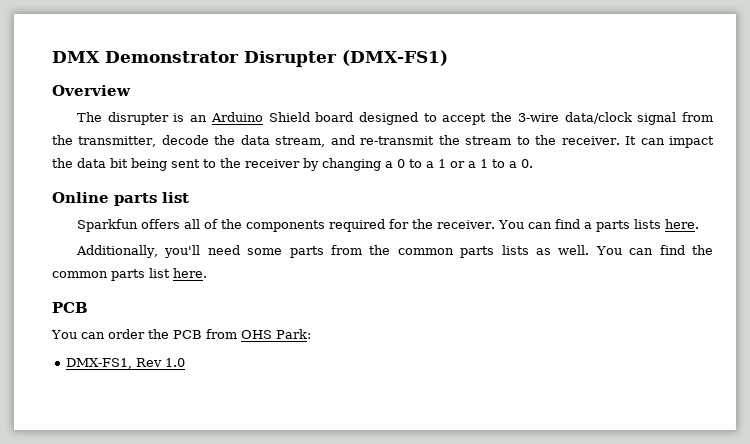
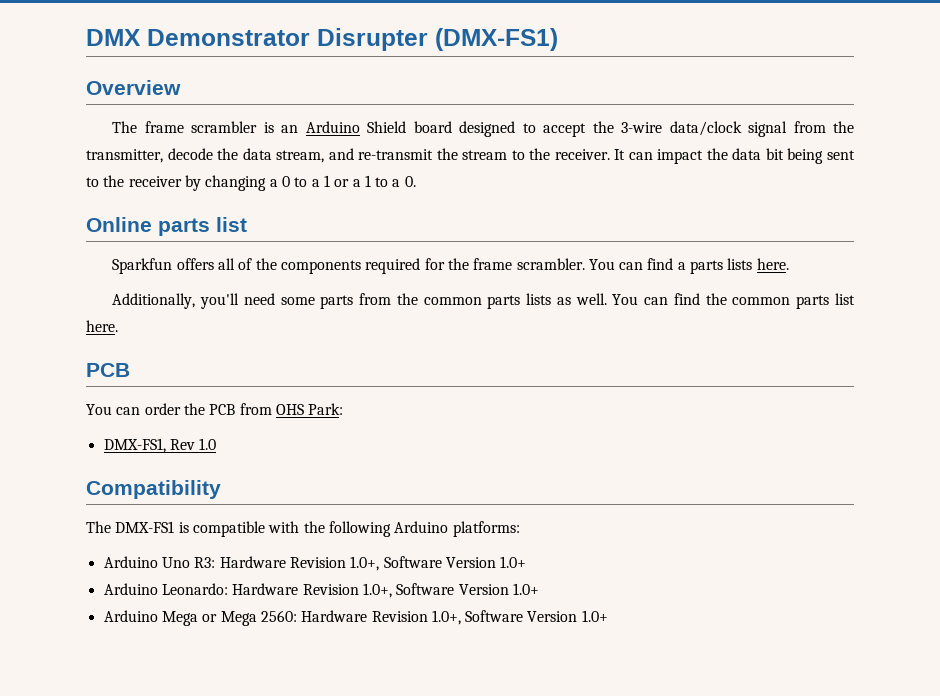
[107,112,169,125] disrupter -> [144,121,258,133] frame scrambler
[436,220,495,229] receiver. -> [473,258,585,270] frame scrambler.
(186, 362) none -> [86,480,221,499] [86,521,520,537] [103,556,527,571] [103,583,539,598] [103,610,608,626] // Compatibility // The DMX-FS1 is compatible with the following Arduino platforms: // Arduino Uno R3: Hardware Revision 1.0+, Software Version 1.0+ // Arduino Leonardo: Hardware Revision 1.0+, Software Version 1.0+ // Arduino Mega or Mega 2560: Hardware Revision 1.0+, Software Version 1.0+

